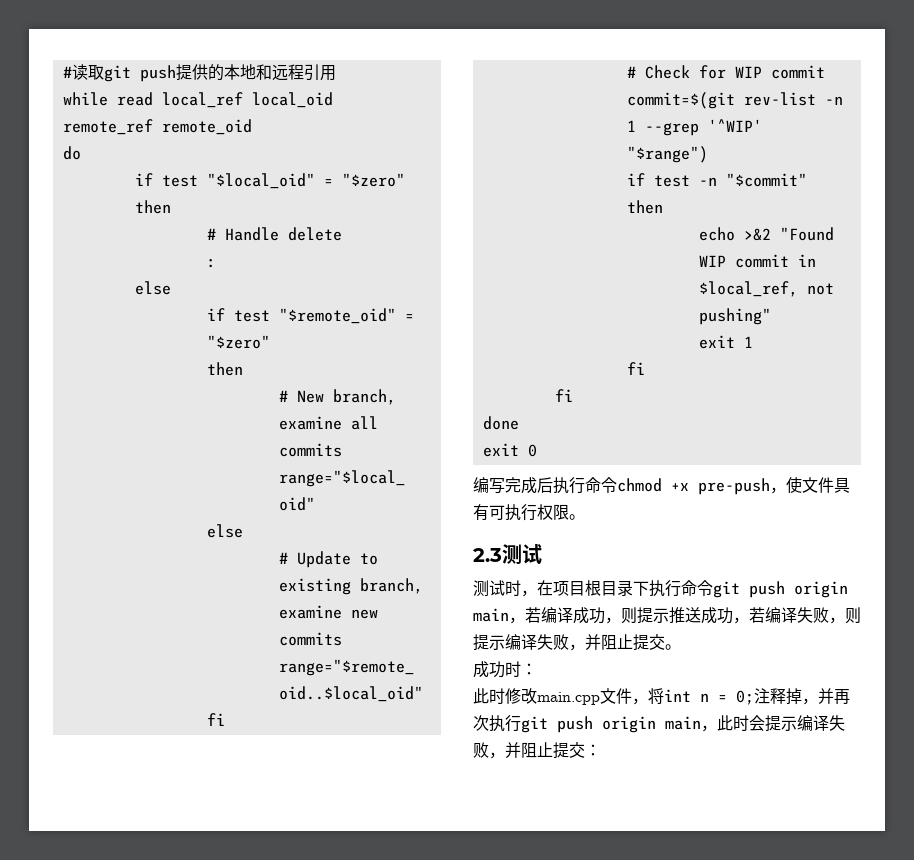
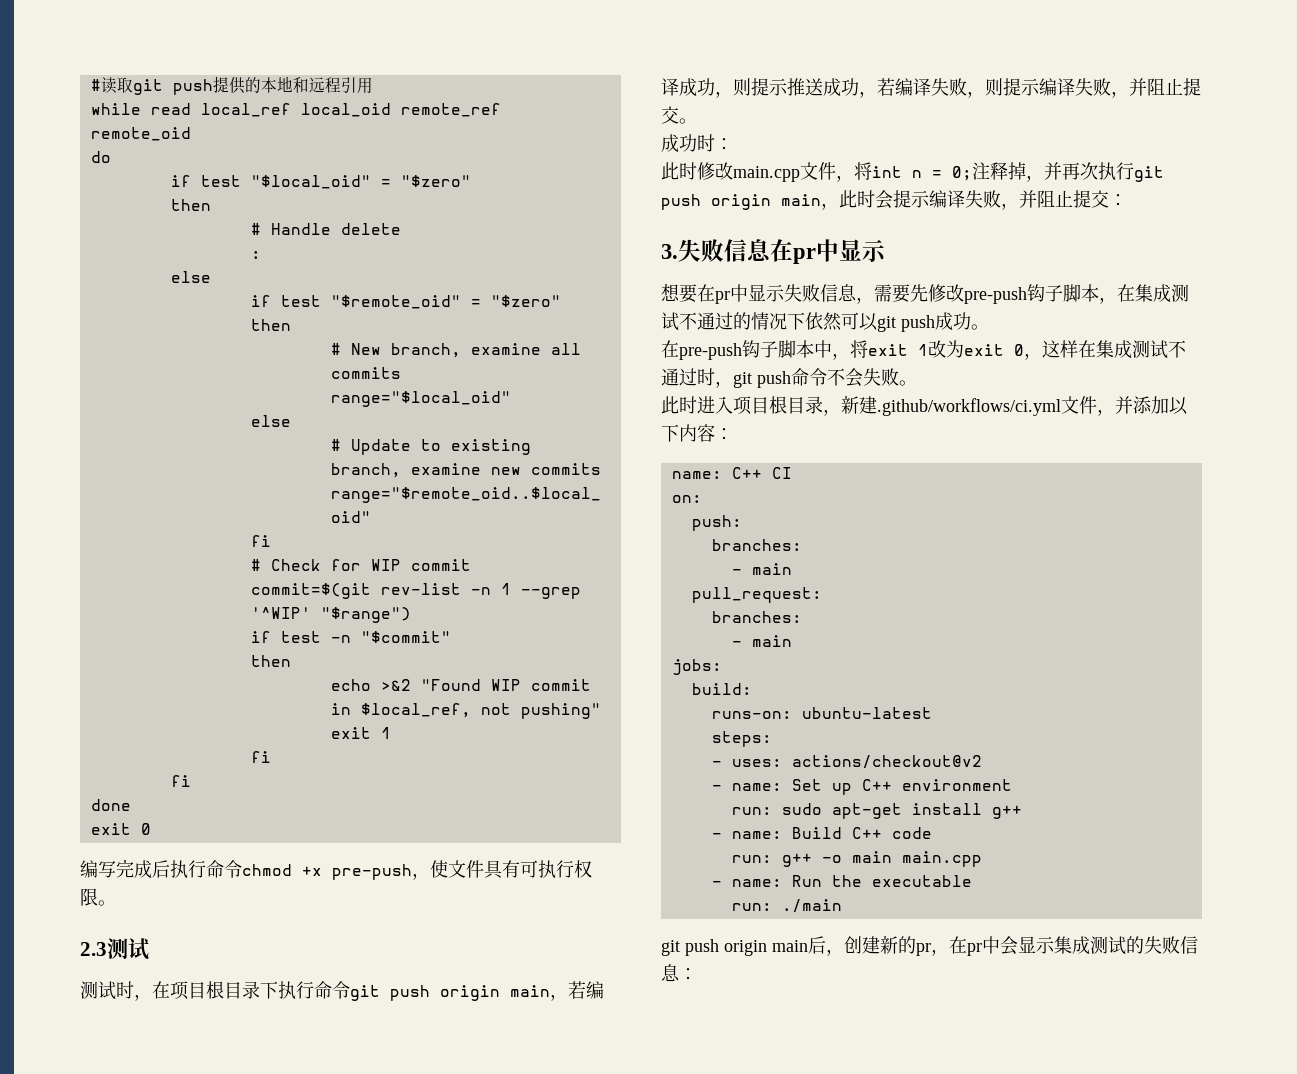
(601, 750) none -> [661,239,886,264] [661,283,1189,304] [661,312,989,332] [661,340,1186,360] [661,368,917,388] [661,396,1188,416] [661,424,733,442] [671,467,792,479] [671,495,702,503] [691,515,742,531] [711,539,802,551] [731,563,792,575] [691,587,822,603] [711,611,802,623] [731,635,792,647] [671,659,722,675] [691,683,752,695] [711,707,932,719] [711,731,772,747] [711,755,982,769] [711,779,1012,795] [731,803,1022,819] [711,827,932,839] [731,851,982,867] [711,875,972,887] [731,899,842,913] [661,936,1198,956] [661,964,697,982] // 3.失败信息在pr中显示 // 想要在pr中显示失败信息，需要先修改pre-push钩子脚本，在集成测试不通过的情况下依然可以git push成功。 // 在pre-push钩子脚本中，将exit 1改为exit 0，这样在集成测试不通过时，git push命令不会失败。 // 此时进入项目根目录，新建.github/workflows/ci.yml文件，并添加以下内容： // name: C++ CI // on: // push: // branches: // - main // pull_request: // branches: // - main // jobs: // build: // runs-on: ubuntu-latest // steps: // - uses: actions/checkout@v2 // - name: Set up C++ environment // run: sudo apt-get install g++ // - name: Build C++ code // run: g++ -o main main.cpp // - name: Run the executable // run: ./main // git push origin main后，创建新的pr，在pr中会显示集成测试的失败信息：

